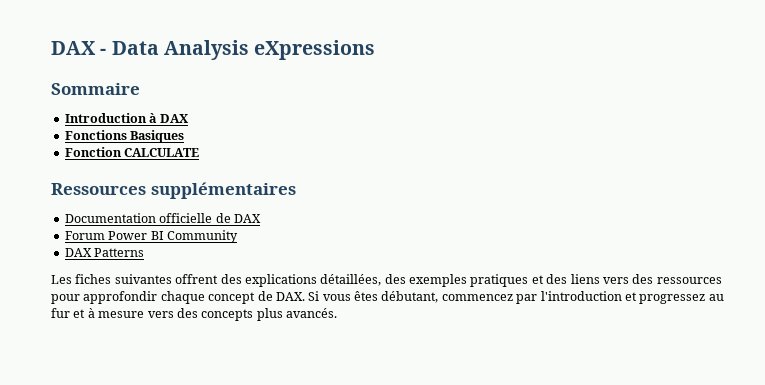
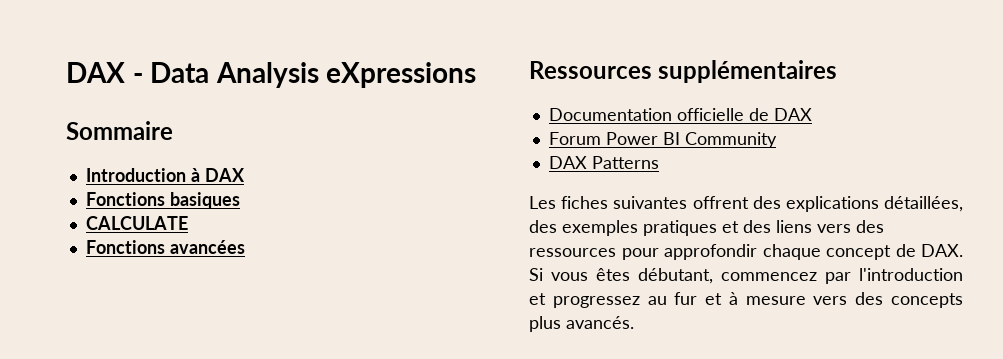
[130,130,185,143] [64,147,122,157] Basiques // Fonction -> [169,192,240,209] basiques //
(200, 152) none -> [85,240,245,254] // Fonctions avancées

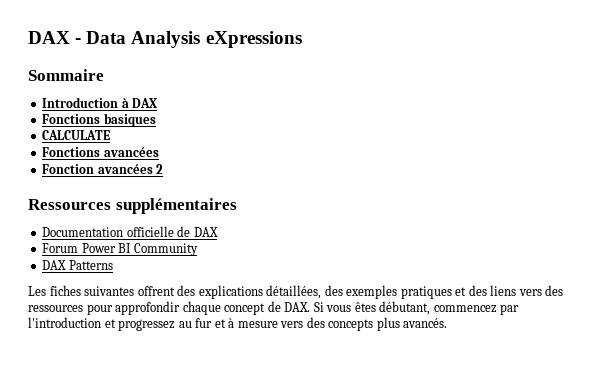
(245, 247) none -> [42,164,164,174] // Fonction avancées 2

